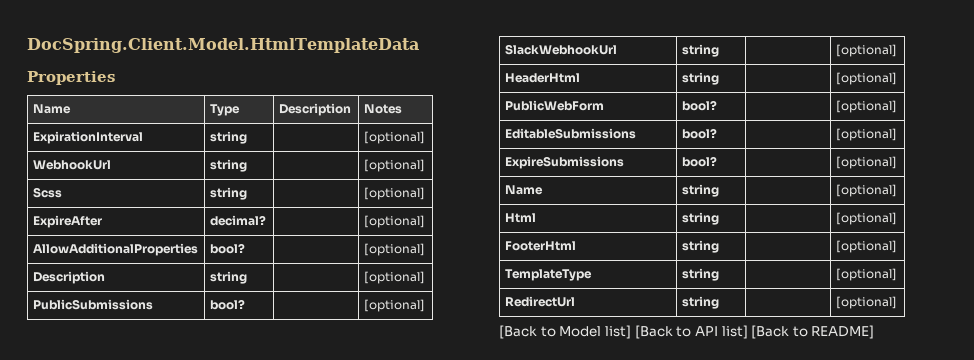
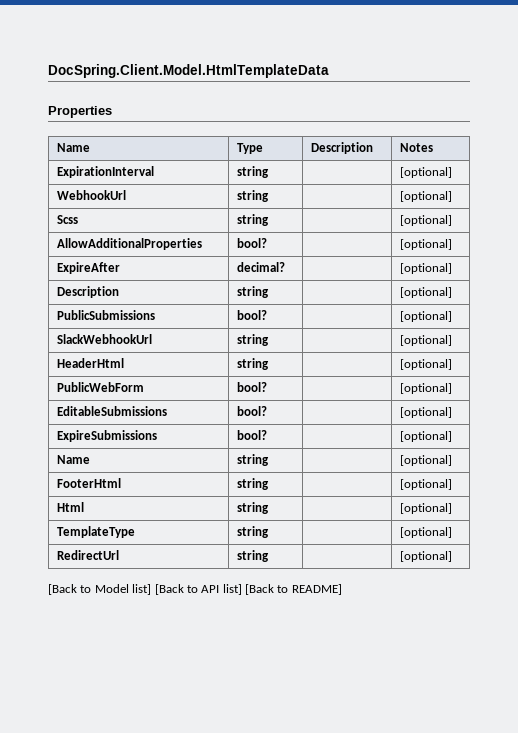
[32,215,102,228] [209,215,266,226] [363,215,425,228] [32,243,198,256] [209,243,245,254] ExpireAfter | decimal? | | [optional] // AllowAdditionalProperties | bool? -> [56,238,202,250] [236,238,267,248] [399,239,452,250] [56,262,120,274] [236,262,285,272] AllowAdditionalProperties | bool? | | [optional] // ExpireAfter | decimal?
[504,213,536,223] [681,212,719,225] [835,212,897,225] [504,241,576,251] Html | string | | [optional] // FooterHtml -> [56,478,121,488] [236,478,269,490] [399,479,452,490] [56,502,84,512] FooterHtml | string | | [optional] // Html

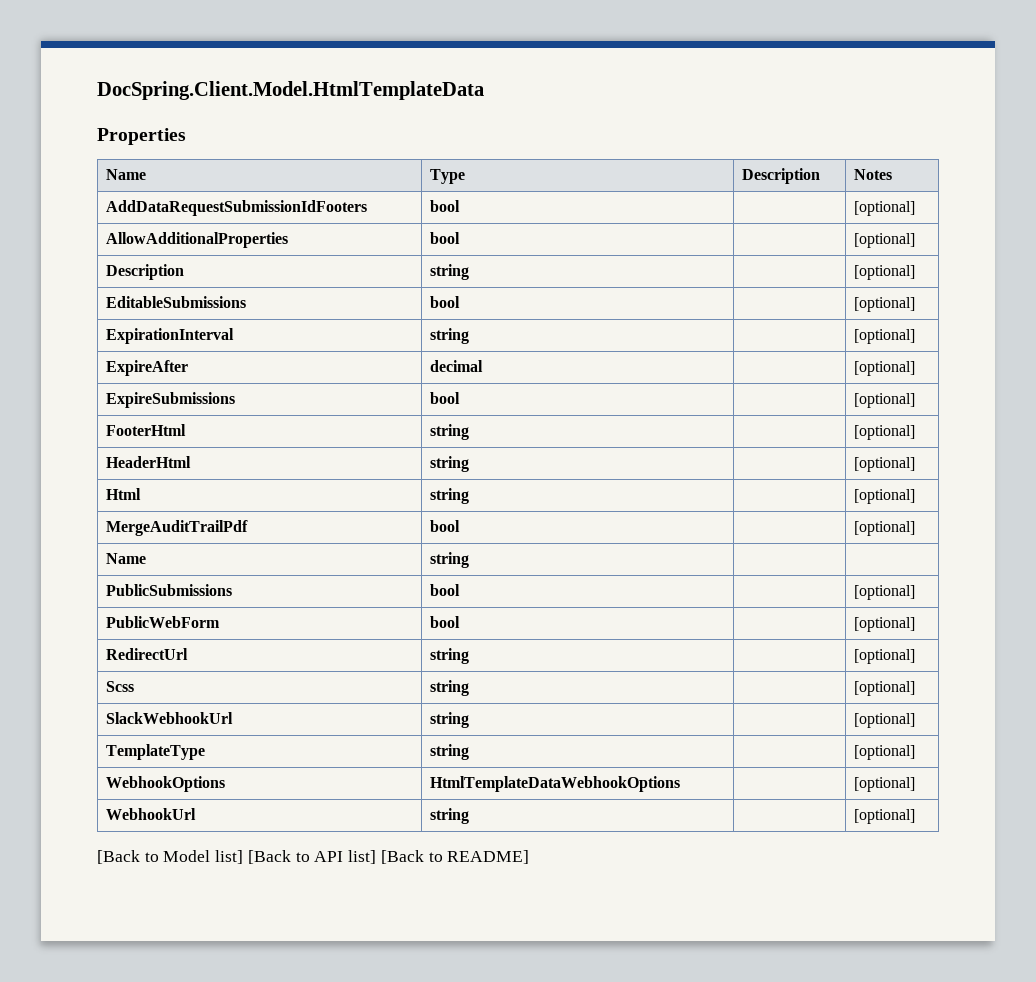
[56,166,154,178] [236,166,269,178] [399,167,452,178] [56,190,126,200] ExpirationInterval | string | | [optional] // WebhookUrl -> [105,200,367,216] [429,200,460,212] [853,201,915,216] [105,232,288,248] [429,232,460,244] [853,233,915,248] [105,264,184,280] [429,264,469,280] [853,265,915,280] [105,296,246,308] [429,296,460,308] [853,297,915,312] [105,328,234,344] [429,328,469,344] [853,329,915,344] [105,360,188,376] [429,360,483,372] [853,361,915,376] [105,392,235,408] [429,392,460,404] [853,393,915,408] [105,424,186,436] [429,424,469,440] [853,425,915,440] [105,456,191,468] [429,456,469,472] [853,457,915,472] [105,488,141,500] [429,488,469,504] [853,489,915,504] [105,520,248,536] [429,520,460,532] [853,521,915,536] [105,553,146,564] [429,552,469,568] [105,584,232,596] [429,584,460,596] [853,585,915,600] [105,616,220,628] [429,616,460,628] [853,617,915,632] [105,648,188,660] AddDataRequestSubmissionIdFooters | bool | | [optional] // AllowAdditionalProperties | bool | | [optional] // Description | string | | [optional] // EditableSubmissions | bool | | [optional] // ExpirationInterval | string | | [optional] // ExpireAfter | decimal | | [optional] // ExpireSubmissions | bool | | [optional] // FooterHtml | string | | [optional] // HeaderHtml | string | | [optional] // Html | string | | [optional] // MergeAuditTrailPdf | bool | | [optional] // Name | string | | // PublicSubmissions | bool | | [optional] // PublicWebForm | bool | | [optional] // RedirectUrl
[56,238,202,250] [236,238,267,248] [399,239,452,250] [56,262,120,274] [236,262,285,272] [399,263,452,274] [56,286,119,298] [236,286,269,298] [399,287,452,298] [56,310,155,320] [236,310,267,320] [399,311,452,322] [56,334,152,344] [236,334,269,346] [399,335,452,346] [56,358,124,368] [236,358,269,370] [399,359,452,370] [56,382,144,392] [236,382,267,392] [399,383,452,394] [56,406,167,416] [236,406,267,416] [399,407,452,418] [56,430,157,442] [236,430,267,440] [399,431,452,442] [56,455,90,464] [236,454,269,466] [399,455,452,466] [56,478,121,488] [236,478,269,490] [399,479,452,490] [56,502,84,512] AllowAdditionalProperties | bool? | | [optional] // ExpireAfter | decimal? | | [optional] // Description | string | | [optional] // PublicSubmissions | bool? | | [optional] // SlackWebhookUrl | string | | [optional] // HeaderHtml | string | | [optional] // PublicWebForm | bool? | | [optional] // EditableSubmissions | bool? | | [optional] // ExpireSubmissions | bool? | | [optional] // Name | string | | [optional] // FooterHtml | string | | [optional] // Html -> [105,712,233,724] SlackWebhookUrl
[56,550,119,560] RedirectUrl -> [105,776,225,792] [429,776,680,792] [853,777,915,792] [105,808,196,820] WebhookOptions | HtmlTemplateDataWebhookOptions | | [optional] // WebhookUrl

